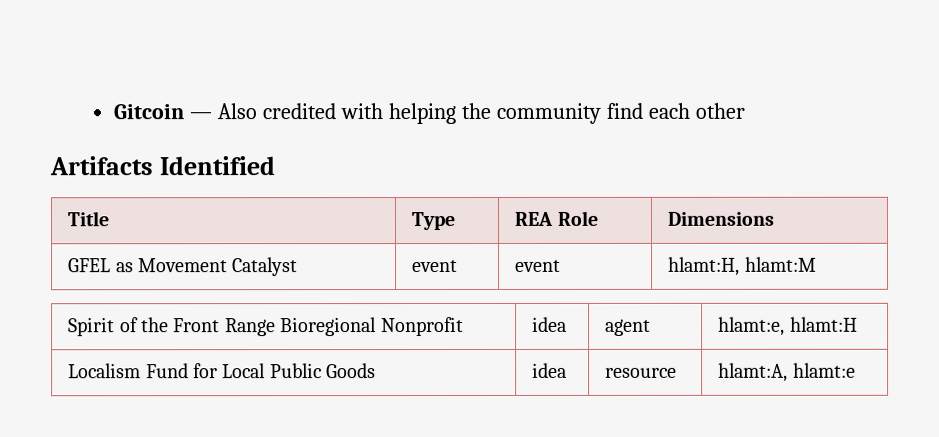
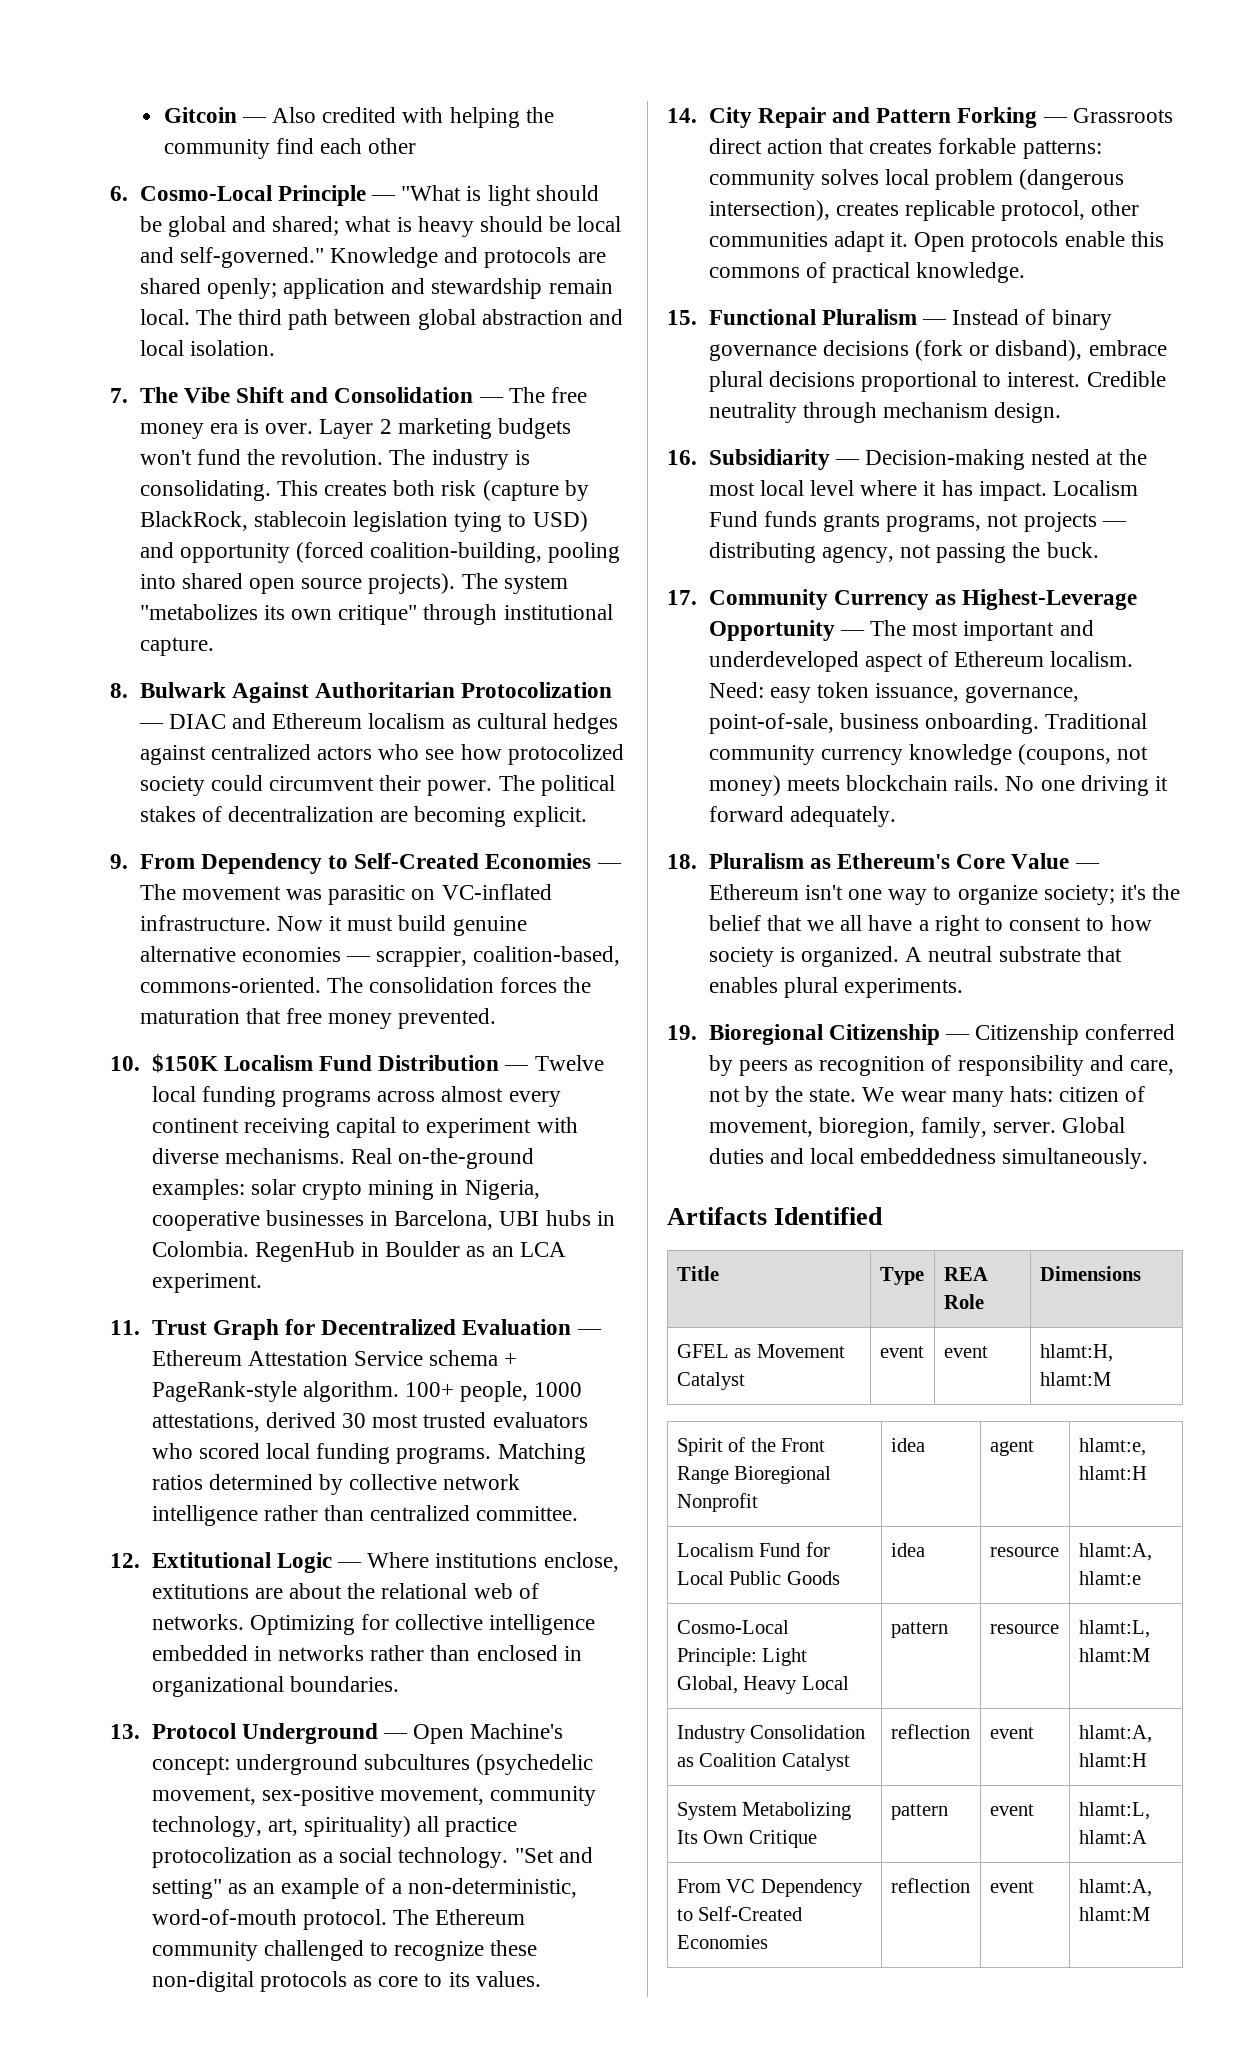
(745, 110) none -> [110,185,599,206] [139,216,622,237] [139,247,606,268] [139,278,613,299] [139,309,623,330] [139,340,275,356] [110,387,587,403] [139,418,571,439] [139,449,530,470] [139,480,589,501] [139,511,588,532] [139,542,621,563] [139,573,568,594] [139,604,613,625] [139,637,214,656] [110,682,613,703] [138,713,618,734] [139,744,624,765] [139,775,615,796] [139,806,587,827] [110,853,622,874] [139,884,552,905] [139,915,527,936] [139,946,621,967] [139,977,592,993] [139,1008,497,1029] [110,1054,604,1073] [151,1086,561,1107] [151,1117,578,1138] [151,1148,535,1169] [151,1179,540,1200] [151,1210,615,1231] [151,1241,566,1262] [151,1273,262,1293] [110,1319,602,1340] [151,1350,518,1366] [151,1381,583,1402] [151,1412,588,1432] [151,1443,586,1464] [151,1474,521,1495] [151,1505,579,1526] [110,1552,619,1573] [151,1583,539,1599] [151,1614,596,1635] [151,1645,582,1661] [151,1676,399,1697] [110,1723,564,1744] [151,1754,594,1775] [151,1786,597,1806] [151,1816,518,1837] [151,1847,593,1868] [151,1878,577,1899] [151,1909,526,1930] [151,1940,538,1961] [151,1971,541,1992] [667,107,1173,128] [708,138,1102,159] [708,169,1125,190] [708,200,1140,221] [708,231,1164,252] [708,262,1026,283] [667,309,1112,330] [708,340,1167,361] [708,371,1166,392] [708,402,1062,423] [667,449,1147,470] [708,480,1138,501] [708,511,1127,532] [708,542,1099,563] [667,589,1138,610] [708,620,1094,641] [708,651,1134,672] [708,682,1080,703] [708,713,1148,734] [708,744,1149,765] [708,775,1168,796] [708,806,896,827] [667,853,1100,869] [708,884,1181,905] [708,915,1152,936] [708,946,1122,967] [708,977,963,998] [667,1024,1176,1045] [708,1055,1174,1076] [708,1086,1146,1107] [708,1117,1126,1138] [708,1148,1149,1169] // 6. Cosmo-Local Principle — "What is light should be global and shared; what is heavy should be local and self-governed." Knowledge and protocols are shared openly; application and stewardship remain local. The third path between global abstraction and local isolation. // 7. The Vibe Shift and Consolidation — The free money era is over. Layer 2 marketing budgets won't fund the revolution. The industry is consolidating. This creates both risk (capture by BlackRock, stablecoin legislation tying to USD) and opportunity (forced coalition-building, pooling into shared open source projects). The system "metabolizes its own critique" through institutional capture. // 8. Bulwark Against Authoritarian Protocolization — DIAC and Ethereum localism as cultural hedges against centralized actors who see how protocolized society could circumvent their power. The political stakes of decentralization are becoming explicit. // 9. From Dependency to Self-Created Economies — The movement was parasitic on VC-inflated infrastructure. Now it must build genuine alternative economies — scrappier, coalition-based, commons-oriented. The consolidation forces the maturation that free money prevented. // 10. $150K Localism Fund Distribution — Twelve local funding programs across almost every continent receiving capital to experiment with diverse mechanisms. Real on-the-ground examples: solar crypto mining in Nigeria, cooperative businesses in Barcelona, UBI hubs in Colombia. RegenHub in Boulder as an LCA experiment. // 11. Trust Graph for Decentralized Evaluation — Ethereum Attestation Service schema + PageRank-style algorithm. 100+ people, 1000 attestations, derived 30 most trusted evaluators who scored local funding programs. Matching ratios determined by collective network intelligence rather than centralized committee. // 12. Extitutional Logic — Where institutions enclose, extitutions are about the relational web of networks. Optimizing for collective intelligence embedded in networks rather than enclosed in organizational boundaries. // 13. Protocol Underground — Open Machine's concept: underground subcultures (psychedelic movement, sex-positive movement, community technology, art, spirituality) all practice protocolization as a social technology. "Set and setting" as an example of a non-deterministic, word-of-mouth protocol. The Ethereum community challenged to recognize these non-digital protocols as core to its values. // 14. City Repair and Pattern Forking — Grassroots direct action that creates forkable patterns: community solves local problem (dangerous intersection), creates replicable protocol, other communities adapt it. Open protocols enable this commons of practical knowledge. // 15. Functional Pluralism — Instead of binary governance decisions (fork or disband), embrace plural decisions proportional to interest. Credible neutrality through mechanism design. // 16. Subsidiarity — Decision-making nested at the most local level where it has impact. Localism Fund funds grants programs, not projects — distributing agency, not passing the buck. // 17. Community Currency as Highest-Leverage Opportunity — The most important and underdeveloped aspect of Ethereum localism. Need: easy token issuance, governance, point-of-sale, business onboarding. Traditional community currency knowledge (coupons, not money) meets blockchain rails. No one driving it forward adequately. // 18. Pluralism as Ethereum's Core Value — Ethereum isn't one way to organize society; it's the belief that we all have a right to consent to how society is organized. A neutral substrate that enables plural experiments. // 19. Bioregional Citizenship — Citizenship conferred by peers as recognition of responsibility and care, not by the state. We wear many hats: citizen of movement, bioregion, family, server. Global duties and local embeddedness simultaneously.
(856, 370) none -> [676,1620,789,1634] [676,1648,808,1666] [676,1676,849,1694] [890,1622,948,1638] [989,1624,1059,1634] [1078,1620,1150,1638] [1078,1648,1150,1662] [676,1725,866,1743] [676,1753,850,1771] [890,1724,970,1739] [989,1727,1034,1739] [1078,1725,1152,1743] [1078,1753,1147,1767] [676,1802,852,1820] [676,1830,817,1848] [890,1804,948,1820] [989,1804,1034,1816] [1078,1802,1150,1820] [1078,1830,1147,1844] [676,1879,863,1897] [676,1906,803,1921] [676,1935,768,1949] [890,1878,970,1893] [989,1881,1034,1893] [1078,1879,1152,1897] [1078,1907,1150,1921] // Cosmo-Local Principle: Light Global, Heavy Local | pattern | resource | hlamt:L, hlamt:M // Industry Consolidation as Coalition Catalyst | reflection | event | hlamt:A, hlamt:H // System Metabolizing Its Own Critique | pattern | event | hlamt:L, hlamt:A // From VC Dependency to Self-Created Economies | reflection | event | hlamt:A, hlamt:M

